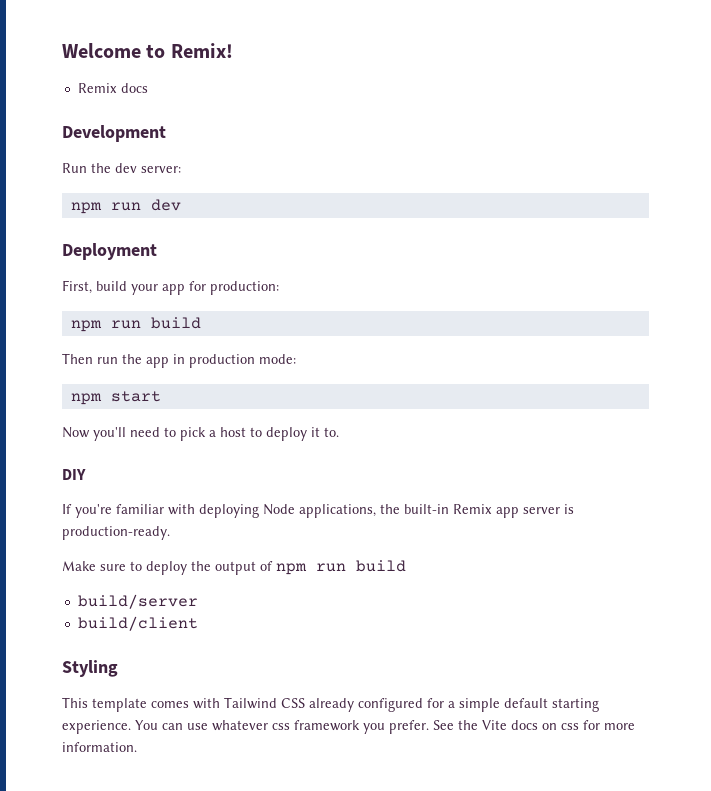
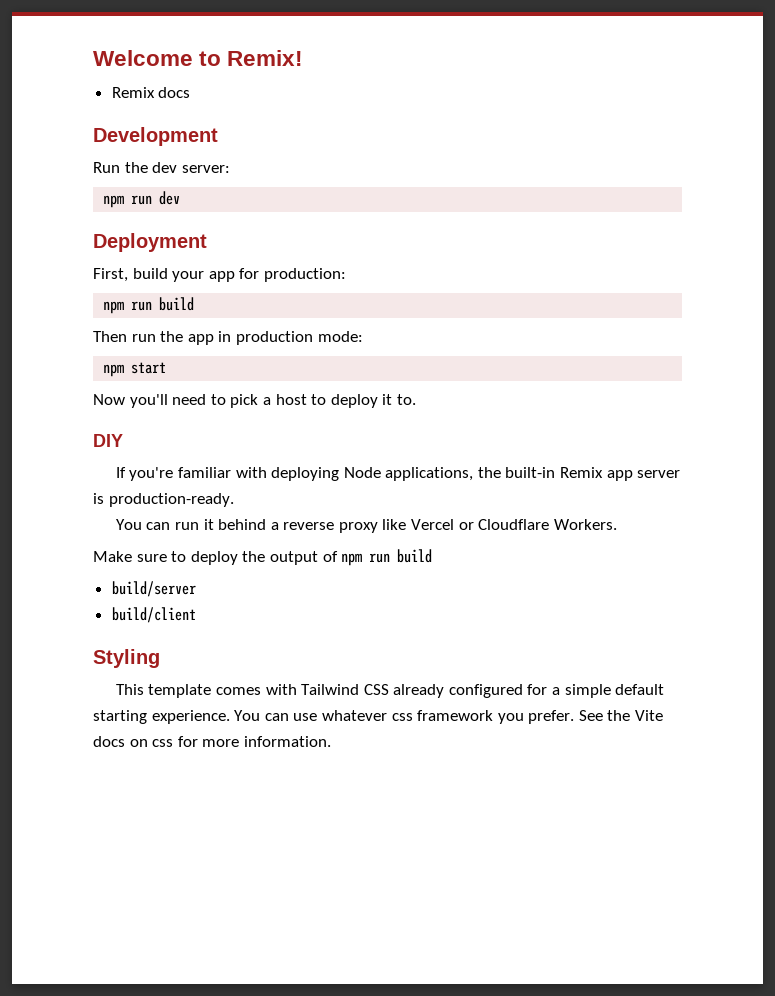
(170, 533) none -> [115,519,617,533] // You can run it behind a reverse proxy like Vercel or Cloudflare Workers.

